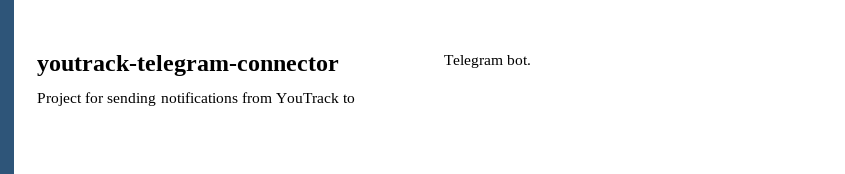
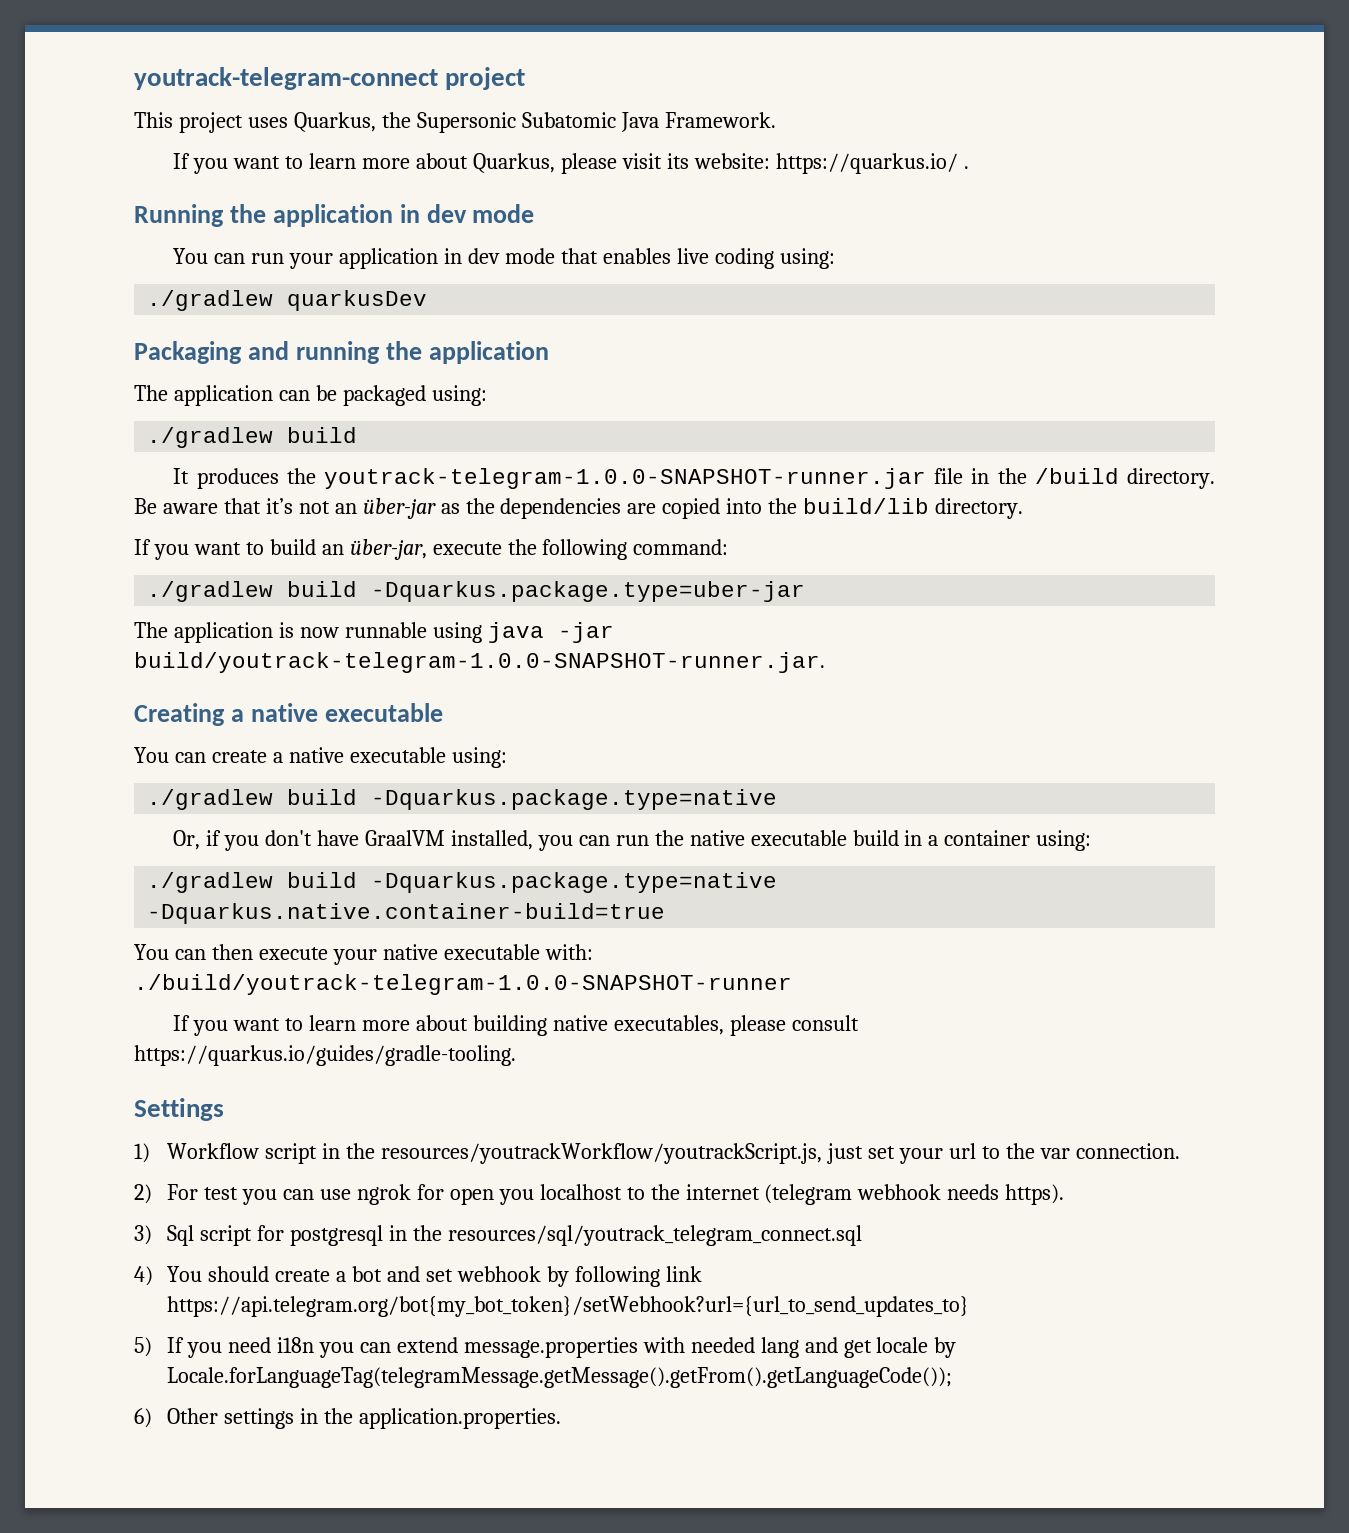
[37,55,339,76] [37,92,356,106] [444,55,532,68] youtrack-telegram-connector // Project for sending notifications from YouTrack to Telegram bot. -> [134,67,526,90] [134,112,776,133] [173,153,969,174] [134,204,535,227] [173,248,835,269] [147,290,428,311] [134,341,549,364] [134,385,487,406] [147,427,358,448] [173,468,1215,489] [134,498,1024,519] [134,539,729,560] [147,581,806,602] [134,622,614,643] [134,652,825,673] [134,703,443,726] [134,747,507,768] [147,789,778,810] [173,830,1092,851] [147,872,778,893] [147,903,666,924] [134,944,593,965] [134,974,792,995] [173,1015,859,1036] [134,1045,516,1066] [134,1098,224,1121] [134,1143,1180,1164] [134,1184,1065,1205] [134,1225,862,1246] [134,1266,702,1287] [167,1296,970,1317] [134,1337,957,1358] [167,1367,953,1388] [134,1408,562,1429] youtrack-telegram-connect project // This project uses Quarkus, the Supersonic Subatomic Java Framework. // If you want to learn more about Quarkus, please visit its website: https://quarkus.io/ . // Running the application in dev mode // You can run your application in dev mode that enables live coding using: // ./gradlew quarkusDev // Packaging and running the application // The application can be packaged using: // ./gradlew build // It produces the youtrack-telegram-1.0.0-SNAPSHOT-runner.jar file in the /build directory. Be aware that it’s not an über-jar as the dependencies are copied into the build/lib directory. // If you want to build an über-jar, execute the following command: // ./gradlew build -Dquarkus.package.type=uber-jar // The application is now runnable using java -jar build/youtrack-telegram-1.0.0-SNAPSHOT-runner.jar. // Creating a native executable // You can create a native executable using: // ./gradlew build -Dquarkus.package.type=native // Or, if you don't have GraalVM installed, you can run the native executable build in a container using: // ./gradlew build -Dquarkus.package.type=native -Dquarkus.native.container-build=true // You can then execute your native executable with: ./build/youtrack-telegram-1.0.0-SNAPSHOT-runner // If you want to learn more about building native executables, please consult https://quarkus.io/guides/gradle-tooling. // Settings // 1) Workflow script in the resources/youtrackWorkflow/youtrackScript.js, just set your url to the var connection. // 2) For test you can use ngrok for open you localhost to the internet (telegram webhook needs https). // 3) Sql script for postgresql in the resources/sql/youtrack_telegram_connect.sql // 4) You should create a bot and set webhook by following link https://api.telegram.org/bot{my_bot_token}/setWebhook?url={url_to_send_updates_to} // 5) If you need i18n you can extend message.properties with needed lang and get locale by Locale.forLanguageTag(telegramMessage.getMessage().getFrom().getLanguageCode()); // 6) Other settings in the application.properties.

